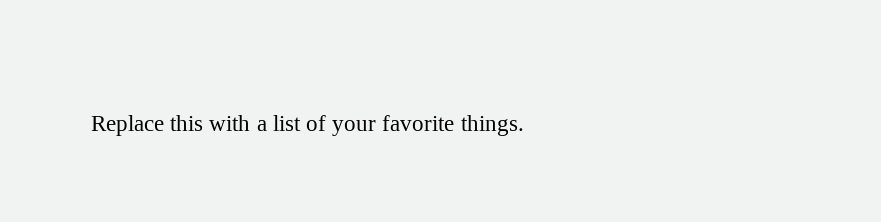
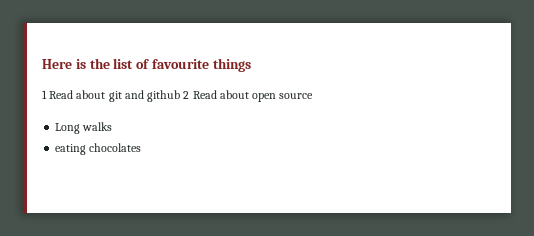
[91,115,524,136] Replace this with a list of your favorite things. -> [42,58,251,72] [42,90,314,102] [55,122,113,134] [55,143,142,155] Here is the list of favourite things // 1 Read about git and github 2 Read about open source // Long walks // eating chocolates

